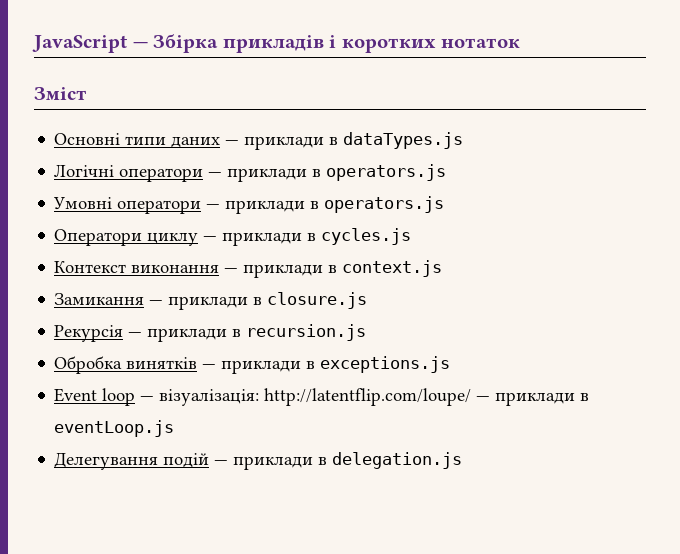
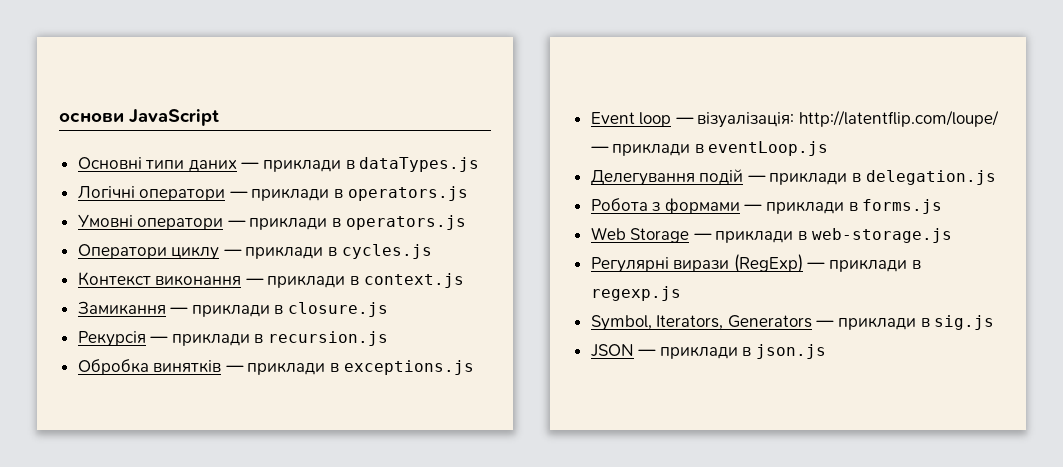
(32, 44) none -> [59,113,124,122] основи
[132,34,521,53] [34,87,87,100] — Збірка прикладів і коротких нотаток // Зміст -> (219, 117) none
(463, 460) none -> [590,198,943,214] [590,227,952,243] [590,254,921,273] [590,286,681,301] [590,315,995,331] [590,344,827,359] // Робота з формами — приклади в forms.js // Web Storage — приклади в web-storage.js // Регулярні вирази (RegExp) — приклади в regexp.js // Symbol, Iterators, Generators — приклади в sig.js // JSON — приклади в json.js

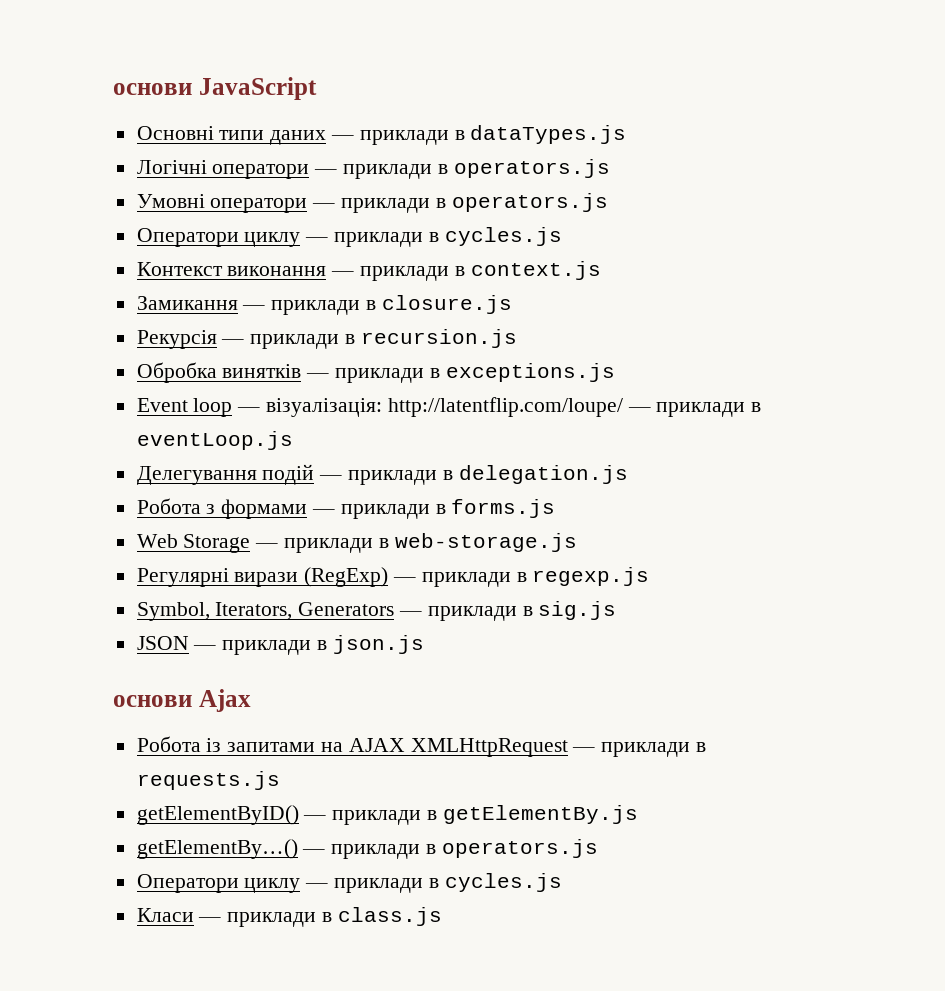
(827, 351) none -> [113,689,251,712] [136,736,707,757] [136,771,280,790] [136,805,638,825] [136,839,598,859] [136,873,562,893] [136,907,442,927] // основи Ajax // Робота із запитами на AJAX XMLHttpRequest — приклади в requests.js // getElementByID() — приклади в getElementBy.js // getElementBy…() — приклади в operators.js // Оператори циклу — приклади в cycles.js // Класи — приклади в class.js

